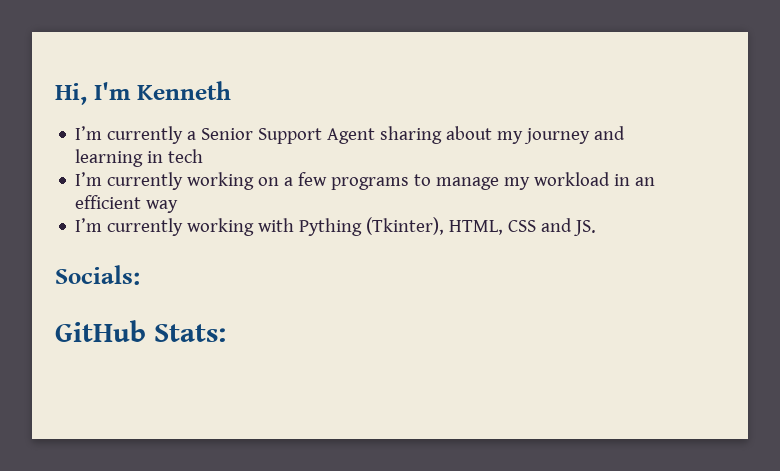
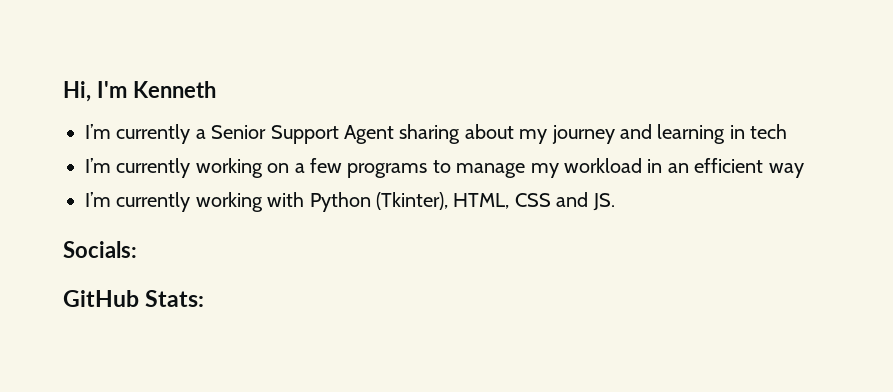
[299,218,363,236] Pything -> [309,192,371,212] Python

